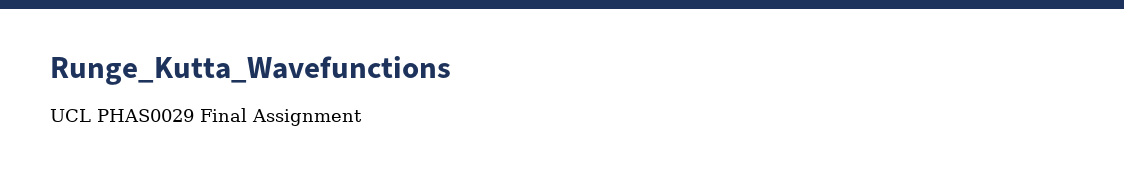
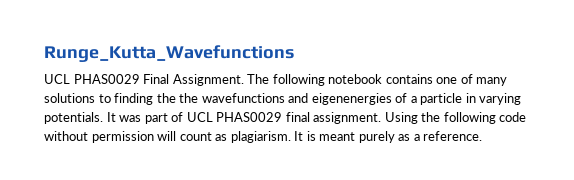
[252,109,362,126] Assignment -> [172,74,508,86] [44,93,522,105] [44,112,527,124] [44,131,483,143] Assignment. The following notebook contains one of many solutions to finding the the wavefunctions and eigenenergies of a particle in varying potentials. It was part of UCL PHAS0029 final assignment. Using the following code without permission will count as plagiarism. It is meant purely as a reference.

